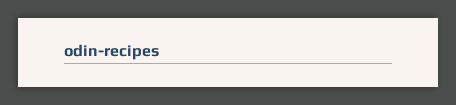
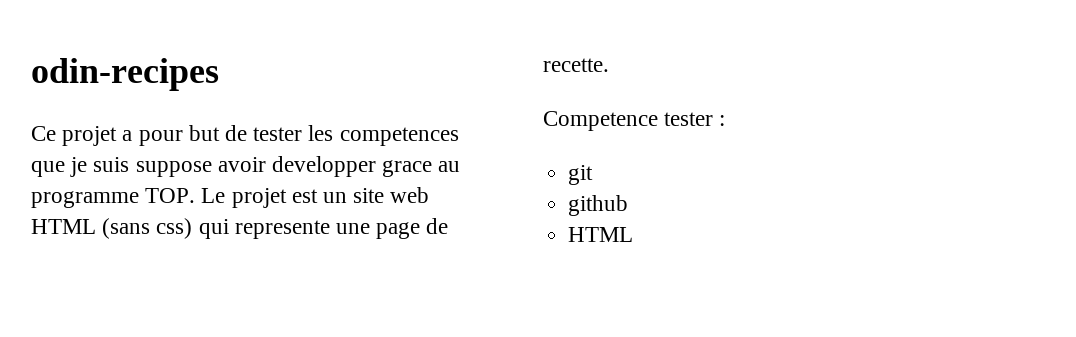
(159, 52) none -> [31,125,459,146] [31,156,461,177] [31,187,430,208] [31,218,449,239] [543,58,609,72] [543,111,726,131] [568,165,594,185] [568,195,629,216] [568,227,634,242] // Ce projet a pour but de tester les competences que je suis suppose avoir developper grace au programme TOP. Le projet est un site web HTML (sans css) qui represente une page de recette. // Competence tester : // git // github // HTML

